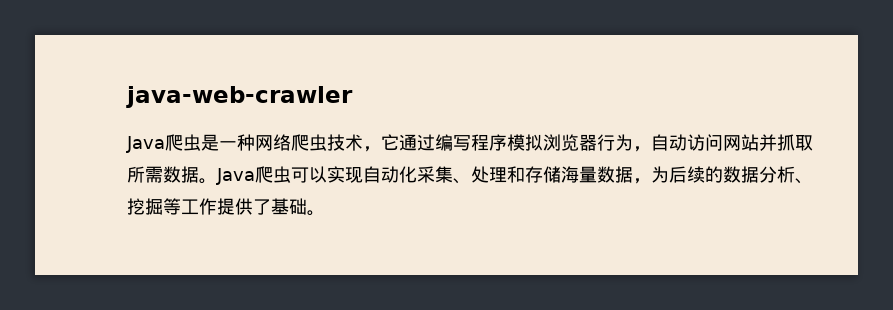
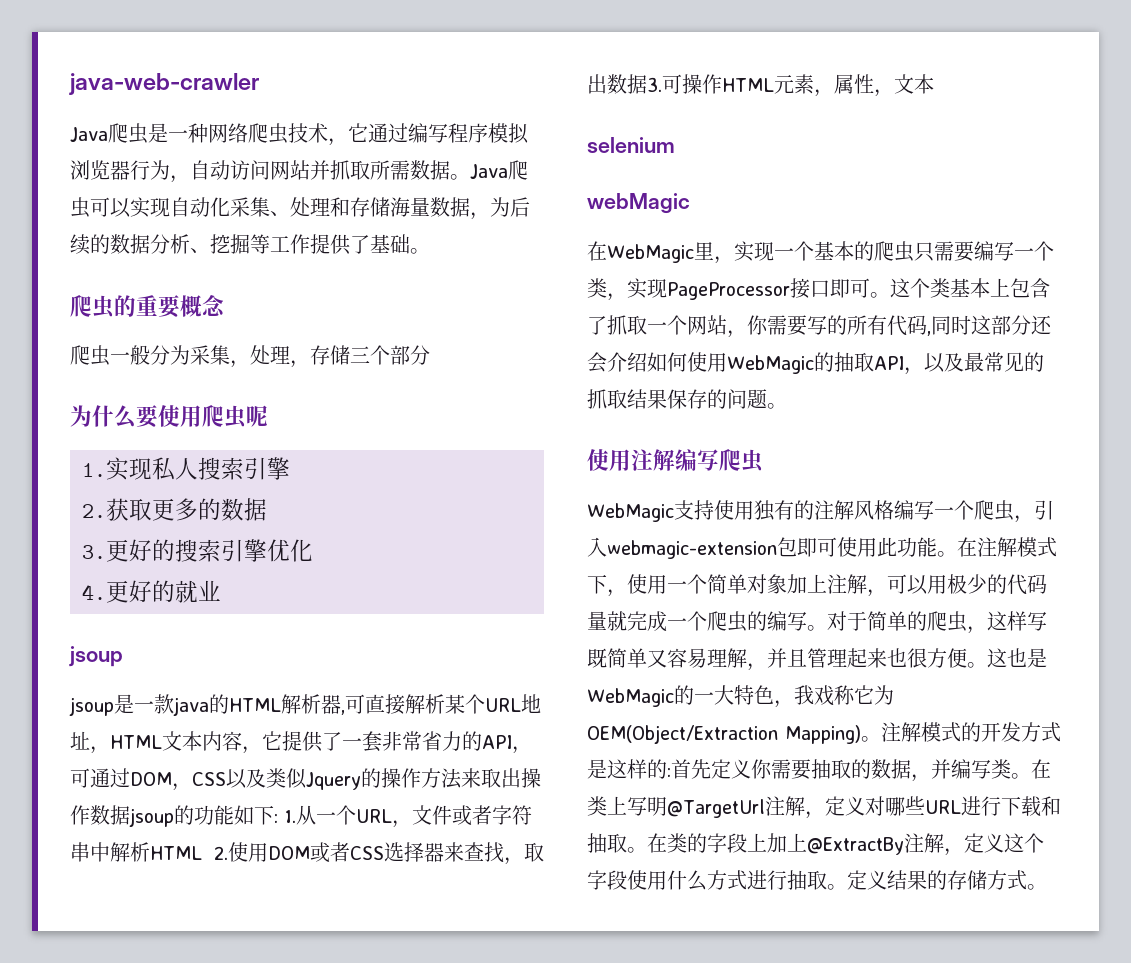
(325, 213) none -> [70,294,225,319] [70,345,430,368] [70,405,268,429] [82,457,290,481] [82,498,267,521] [82,539,313,562] [82,580,221,603] [69,646,123,667] [69,694,541,716] [70,731,532,754] [70,768,541,791] [70,805,532,828] [70,842,544,865] [587,74,934,97] [587,137,675,153] [587,193,690,214] [587,241,1054,264] [587,278,1050,301] [587,315,1052,338] [587,352,1044,375] [587,389,787,409] [587,449,764,473] [587,500,1054,523] [587,537,1057,559] [587,574,1047,597] [587,611,1047,634] [587,648,1047,671] [587,685,894,708] [587,722,1061,744] [587,759,1051,782] [587,796,1061,819] [587,833,1044,856] [587,870,1047,891] // 爬虫的重要概念 // 爬虫一般分为采集，处理，存储三个部分 // 为什么要使用爬虫呢 // 1.实现私人搜索引擎 // 2.获取更多的数据 // 3.更好的搜索引擎优化 // 4.更好的就业 // jsoup // jsoup是一款java的HTML解析器,可直接解析某个URL地址，HTML文本内容，它提供了一套非常省力的API，可通过DOM，CSS以及类似Jquery的操作方法来取出操作数据jsoup的功能如下: 1.从一个URL，文件或者字符串中解析HTML 2.使用DOM或者CSS选择器来查找，取出数据3.可操作HTML元素，属性，文本 // selenium // webMagic // 在WebMagic里，实现一个基本的爬虫只需要编写一个类，实现PageProcessor接口即可。这个类基本上包含了抓取一个网站，你需要写的所有代码,同时这部分还会介绍如何使用WebMagic的抽取API，以及最常见的抓取结果保存的问题。 // 使用注解编写爬虫 // WebMagic支持使用独有的注解风格编写一个爬虫，引入webmagic-extension包即可使用此功能。在注解模式下，使用一个简单对象加上注解，可以用极少的代码量就完成一个爬虫的编写。对于简单的爬虫，这样写既简单又容易理解，并且管理起来也很方便。这也是WebMagic的一大特色，我戏称它为OEM(Object/Extraction Mapping)。注解模式的开发方式是这样的:首先定义你需要抽取的数据，并编写类。在类上写明@TargetUrl注解，定义对哪些URL进行下载和抽取。在类的字段上加上@ExtractBy注解，定义这个字段使用什么方式进行抽取。定义结果的存储方式。

